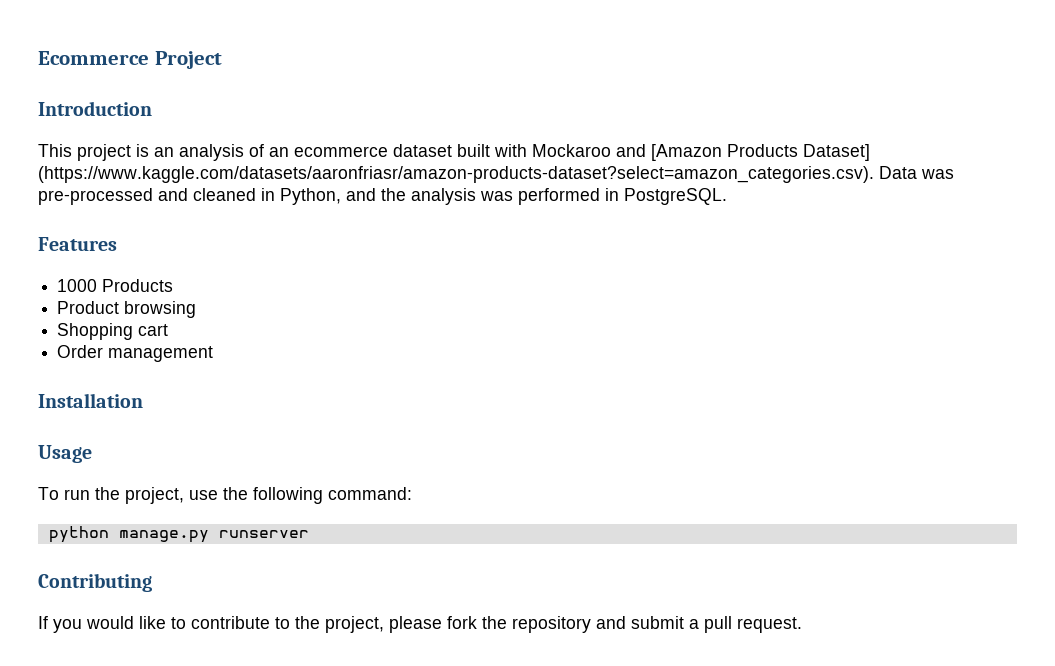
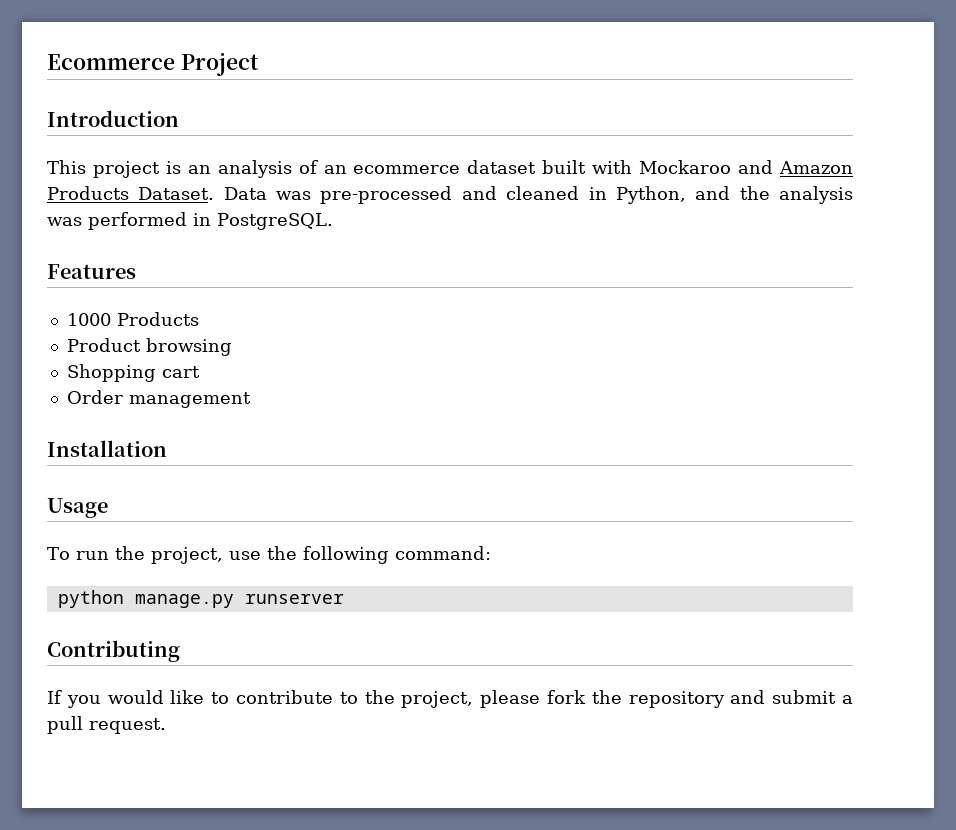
[651,144,870,161] [38,166,874,183] [Amazon Products Dataset] (https://www.kaggle.com/datasets/aaronfriasr/amazon-products-dataset?select=amazon_categories.csv). -> [778,161,853,174] [47,186,215,200] Amazon Products Dataset.

